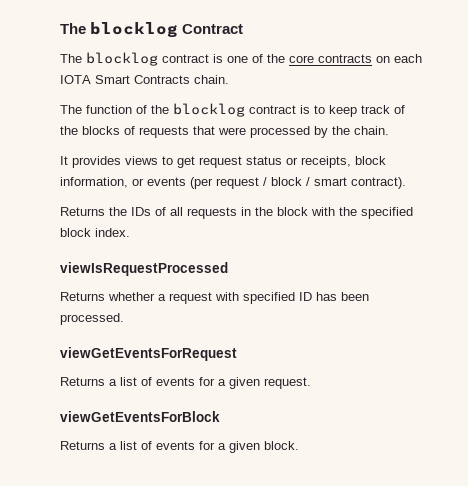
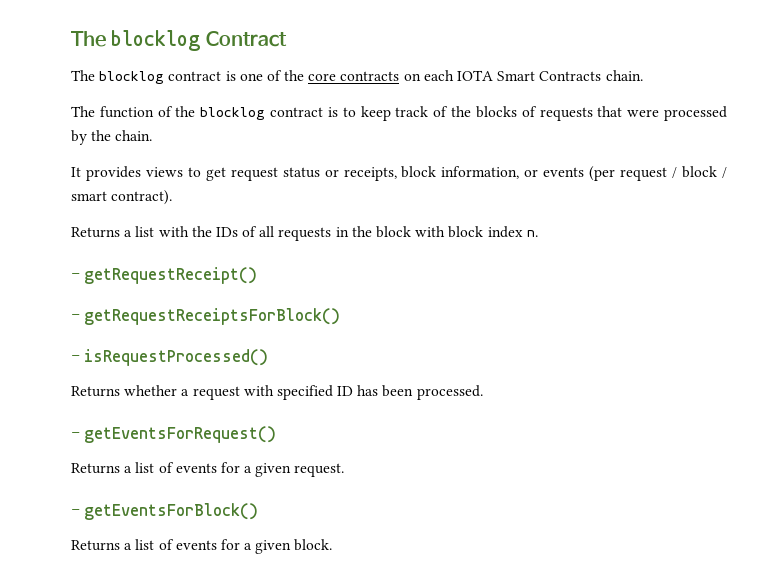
(105, 211) none -> [124,226,189,237] a list with
[339,207,413,219] [60,228,130,237] [60,262,228,276] the specified block index. // viewIsRequestProcessed -> [448,226,538,238] [71,267,258,284] [71,308,341,325] [71,349,269,366] block index n. // - getRequestReceipt() // - getRequestReceiptsForBlock() // - isRequestProcessed()
[60,347,237,361] viewGetEventsForRequest -> [71,426,277,443] - getEventsForRequest()
[60,411,220,422] viewGetEventsForBlock -> [71,503,259,520] - getEventsForBlock()

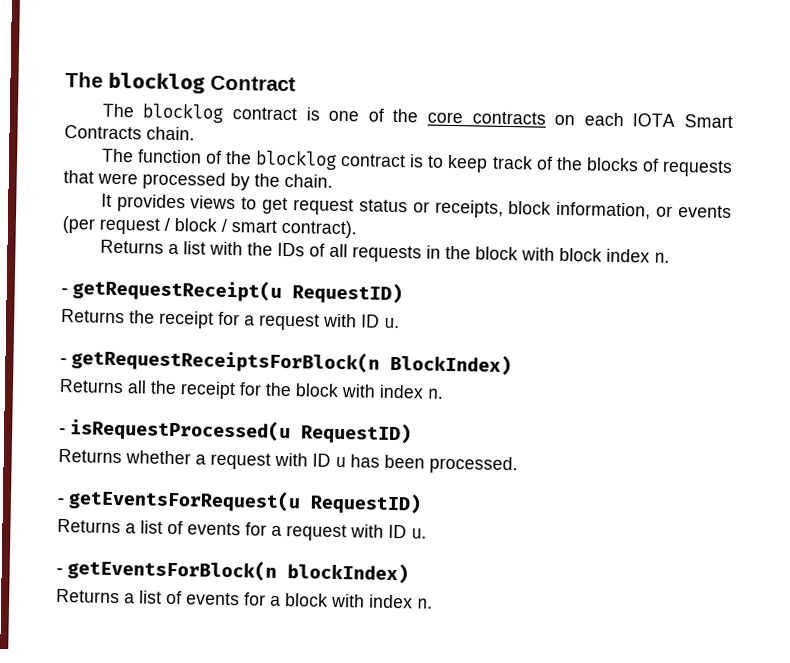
[84,267,258,284] [71,308,341,325] [71,349,269,366] getRequestReceipt() // - getRequestReceiptsForBlock() // - isRequestProcessed() -> [72,278,403,305] [61,308,400,331] [60,348,512,376] [59,378,443,400] [59,418,412,445] getRequestReceipt(u RequestID) // Returns the receipt for a request with ID u. // - getRequestReceiptsForBlock(n BlockIndex) // Returns all the receipt for the block with index n. // - isRequestProcessed(u RequestID)
[276,385,354,400] specified ID -> [312,453,346,468] ID u
[84,426,277,443] [71,462,345,477] [71,503,259,520] [71,539,333,554] getEventsForRequest() // Returns a list of events for a given request. // - getEventsForBlock() // Returns a list of events for a given block. -> [68,488,422,515] [57,518,427,542] [56,558,409,584] [56,588,433,609] getEventsForRequest(u RequestID) // Returns a list of events for a request with ID u. // - getEventsForBlock(n blockIndex) // Returns a list of events for a block with index n.

